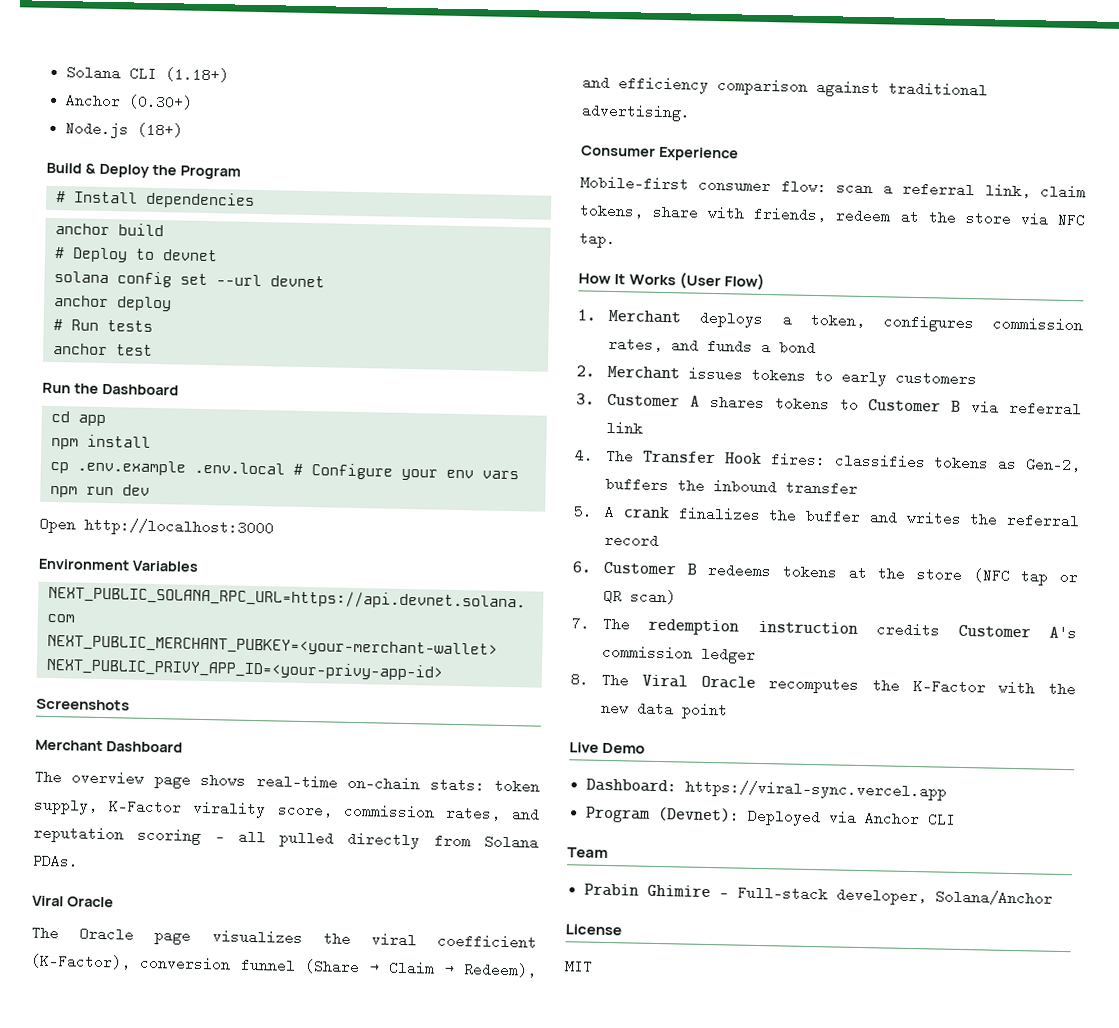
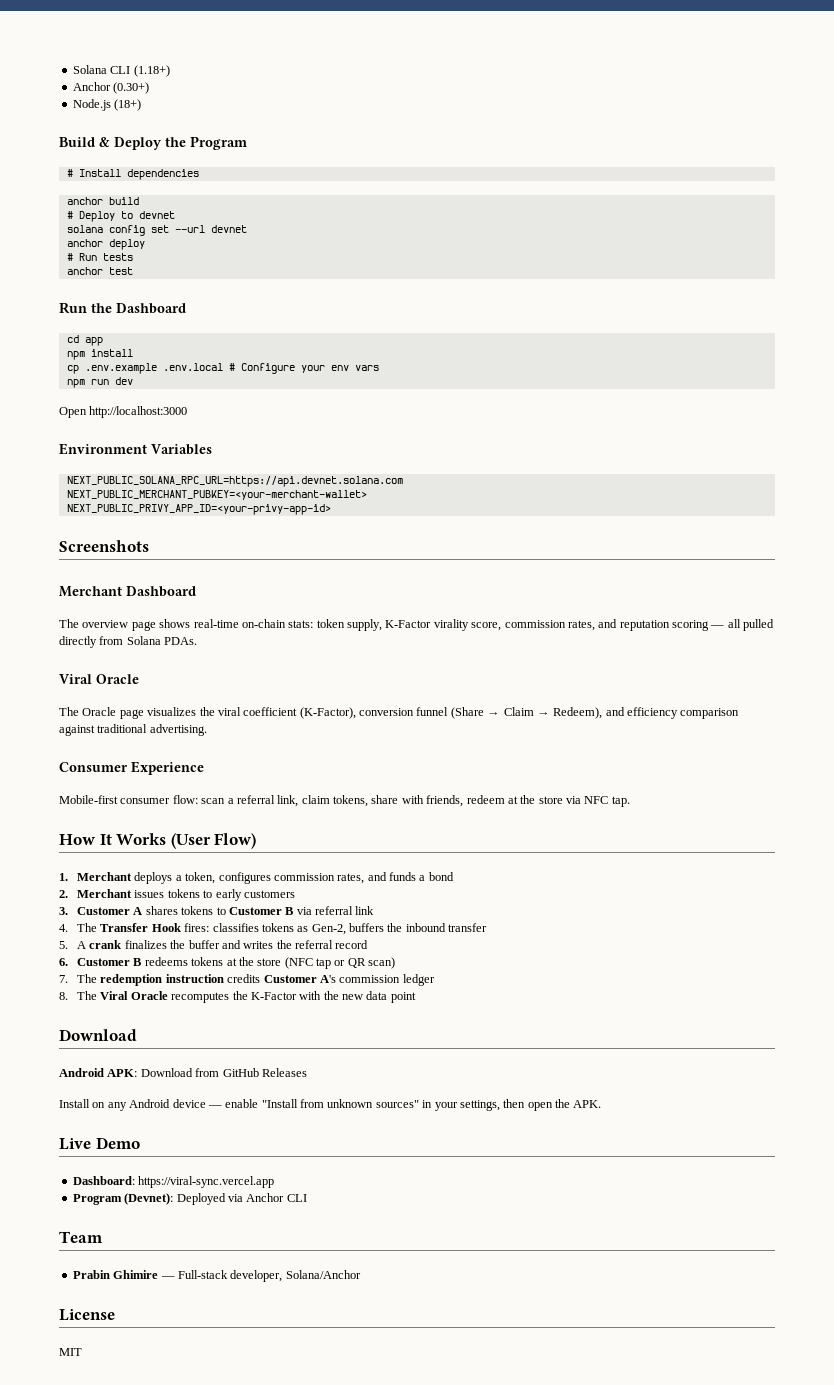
(729, 711) none -> [59,1029,137,1041] [59,1068,307,1077] [59,1099,602,1111] // Download // Android APK: Download from GitHub Releases // Install on any Android device — enable "Install from unknown sources" in your settings, then open the APK.

